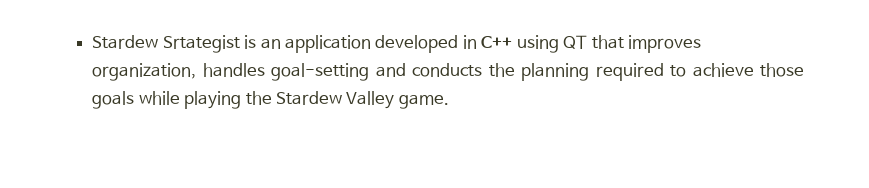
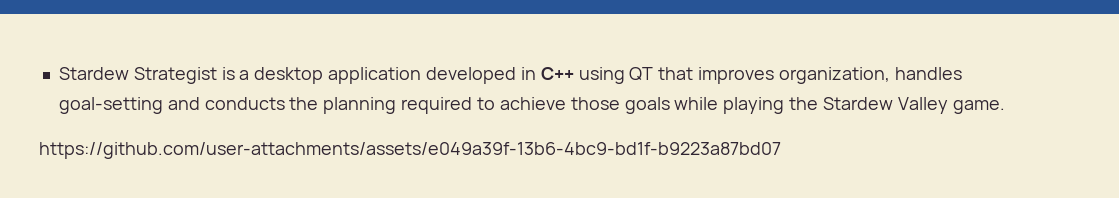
[92,35,281,53] Stardew Srtategist is an -> [58,67,324,84] Stardew Strategist is a desktop
(449, 101) none -> [39,142,781,159] // https://github.com/user-attachments/assets/e049a39f-13b6-4bc9-bd1f-b9223a87bd07

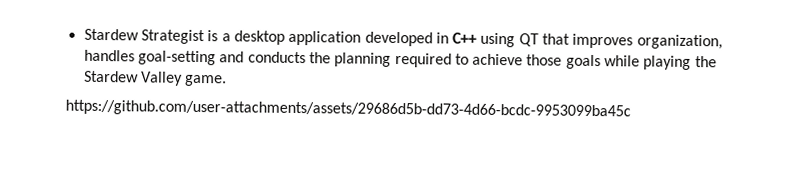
[39,142,781,159] https://github.com/user-attachments/assets/e049a39f-13b6-4bc9-bd1f-b9223a87bd07 -> [65,99,631,120] https://github.com/user-attachments/assets/29686d5b-dd73-4d66-bcdc-9953099ba45c

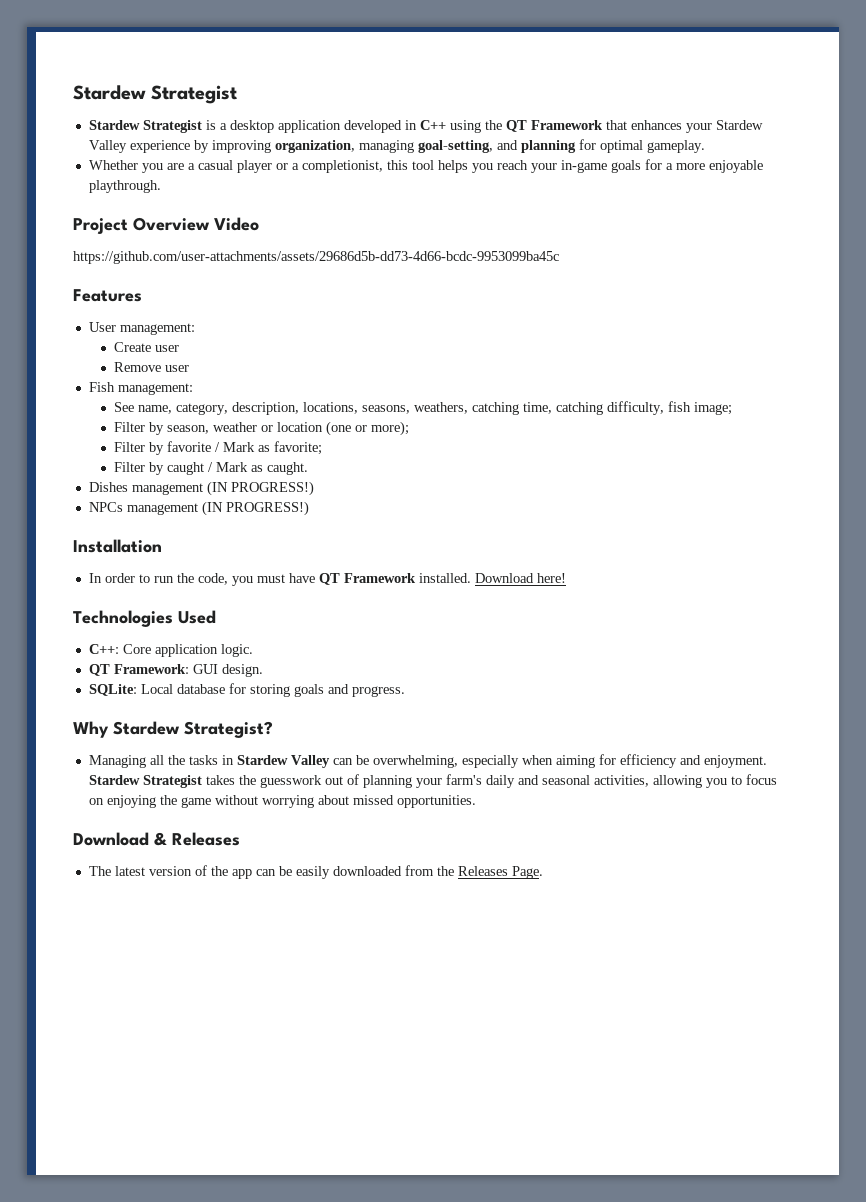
[83,28,205,45] Stardew Strategist -> [73,85,238,104] [88,120,202,133] Stardew Strategist // Stardew Strategist
[518,33,723,50] [83,49,717,70] [83,70,228,87] [65,99,631,120] QT that improves organization, handles goal-setting and conducts the planning required to achieve those goals while playing the Stardew Valley game. // https://github.com/user-attachments/assets/29686d5b-dd73-4d66-bcdc-9953099ba45c -> [484,120,763,133] [88,139,705,153] [88,159,763,173] [88,180,161,193] [73,217,259,234] [73,251,559,264] [73,289,142,302] [88,322,195,335] [113,342,179,352] [113,362,189,372] [88,382,193,395] [113,401,732,415] [113,421,409,436] [113,441,322,455] [113,462,308,475] [88,481,314,496] [88,501,309,516] [73,539,162,553] [88,573,566,586] [73,610,216,627] [88,644,253,657] [88,664,263,677] [88,683,405,697] [73,721,273,738] [88,754,767,768] [88,774,777,788] [88,795,476,808] [73,832,240,846] [88,865,543,879] the QT Framework that enhances your Stardew Valley experience by improving organization, managing goal-setting, and planning for optimal gameplay. // Whether you are a casual player or a completionist, this tool helps you reach your in-game goals for a more enjoyable playthrough. // Project Overview Video // https://github.com/user-attachments/assets/29686d5b-dd73-4d66-bcdc-9953099ba45c // Features // User management: // Create user // Remove user // Fish management: // See name, category, description, locations, seasons, weathers, catching time, catching difficulty, fish image; // Filter by season, weather or location (one or more); // Filter by favorite / Mark as favorite; // Filter by caught / Mark as caught. // Dishes management (IN PROGRESS!) // NPCs management (IN PROGRESS!) // Installation // In order to run the code, you must have QT Framework installed. Download here! // Technologies Used // C++: Core application logic. // QT Framework: GUI design. // SQLite: Local database for storing goals and progress. // Why Stardew Strategist? // Managing all the tasks in Stardew Valley can be overwhelming, especially when aiming for efficiency and enjoyment. Stardew Strategist takes the guesswork out of planning your farm's daily and seasonal activities, allowing you to focus on enjoying the game without worrying about missed opportunities. // Download & Releases // The latest version of the app can be easily downloaded from the Releases Page.

